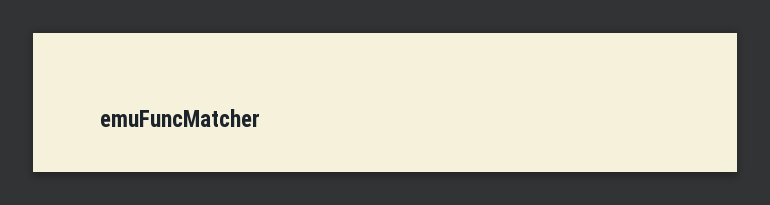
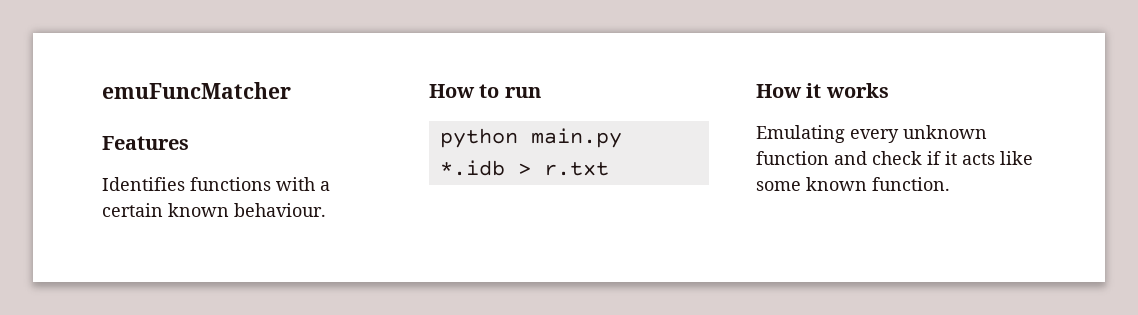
(260, 118) none -> [102,136,189,150] [102,177,330,191] [102,203,326,217] [429,84,541,98] [439,128,622,148] [439,160,609,176] [756,83,889,98] [756,125,987,143] [756,151,1033,165] [756,177,950,191] // Features // Identifies functions with a certain known behaviour. // How to run // python main.py *.idb > r.txt // How it works // Emulating every unknown function and check if it acts like some known function.

